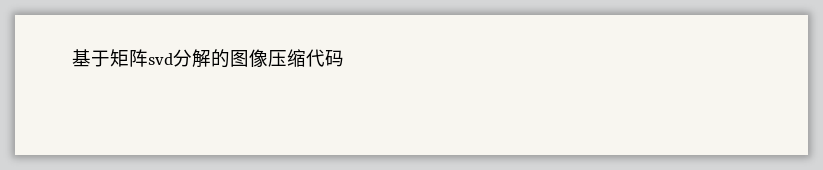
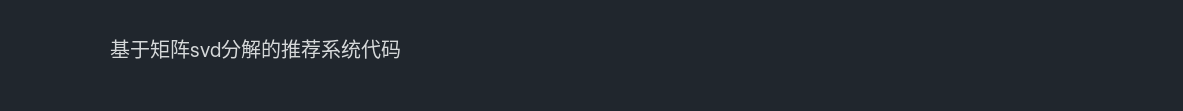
[230,49,306,67] 图像压缩 -> [281,39,361,59] 推荐系统

